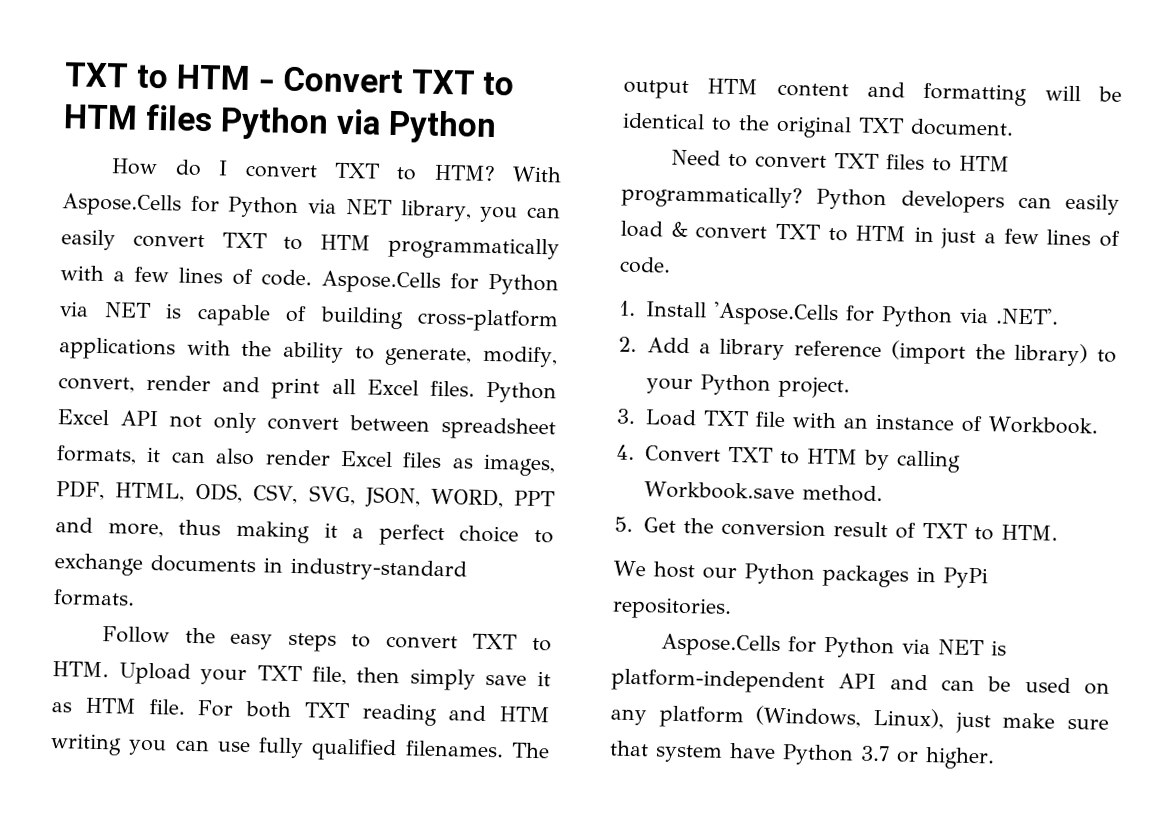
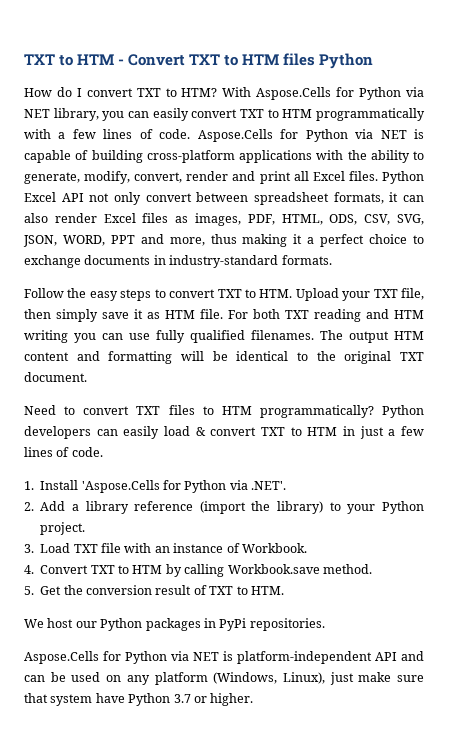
[335,108,497,145] via Python -> (374, 61) none

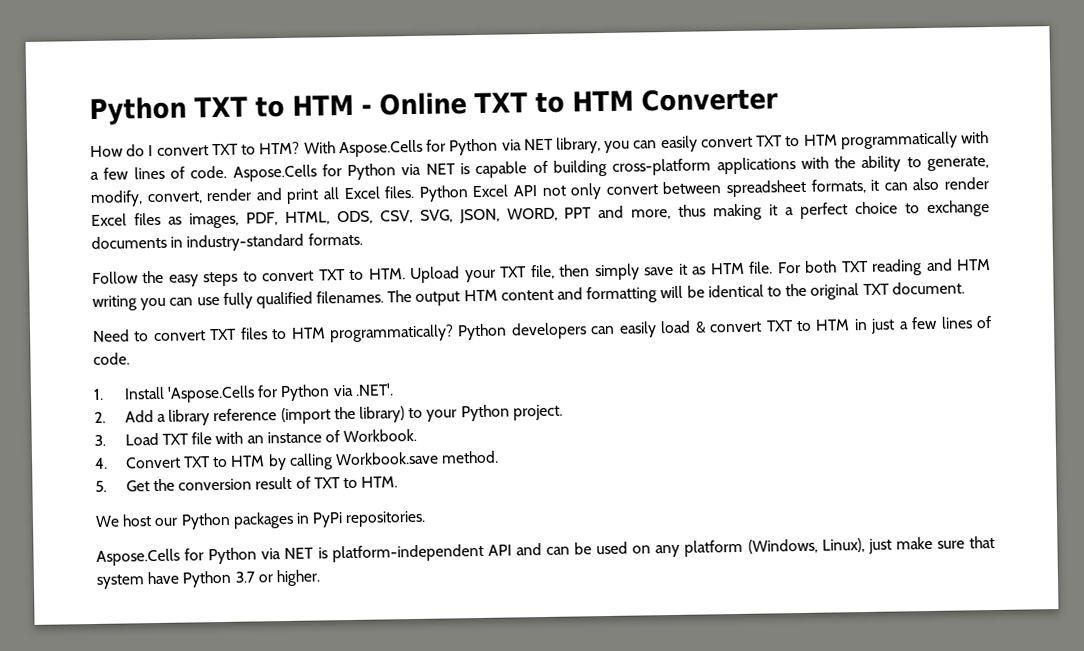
(24, 59) none -> [89,96,187,125] Python
[128,53,374,69] Convert TXT to HTM files Python -> [379,87,779,116] Online TXT to HTM Converter

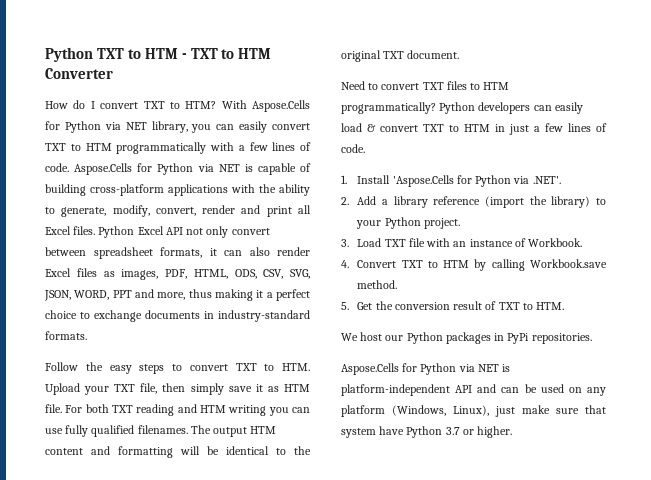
[379,92,468,116] Online -> (187, 56) none

